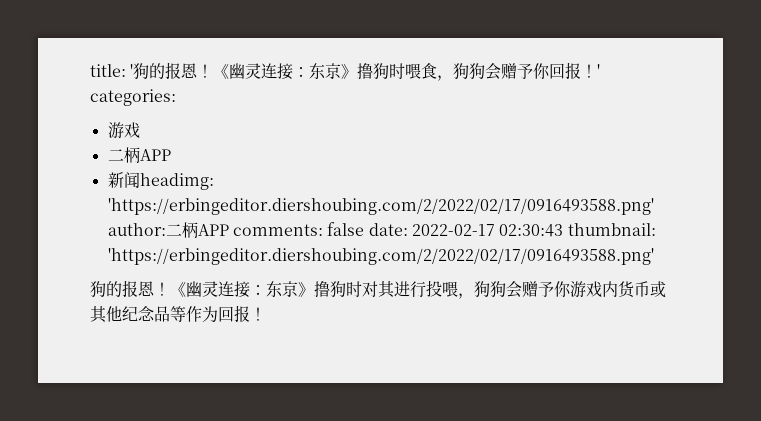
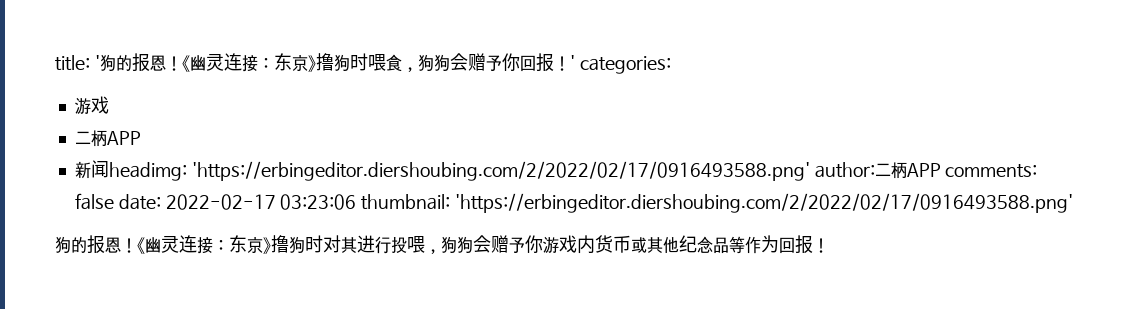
[499,224,564,237] 02:30:43 -> [280,194,357,210] 03:23:06

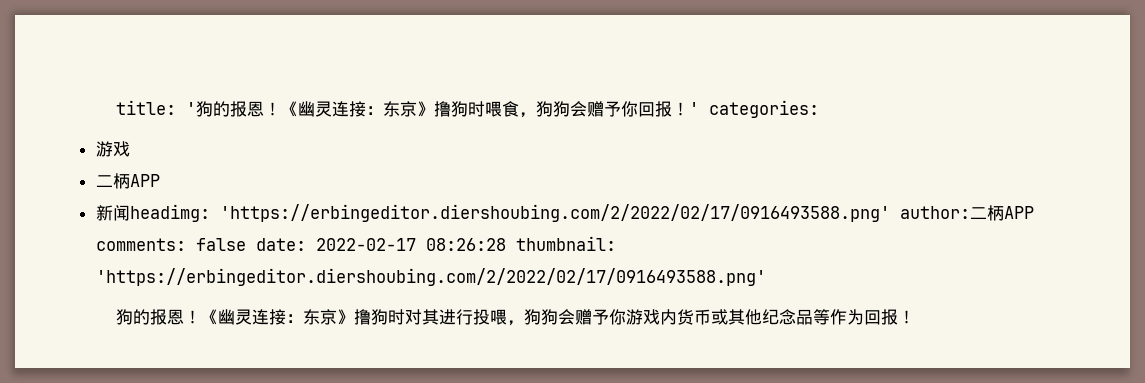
[280,194,357,210] 03:23:06 -> [425,238,506,251] 08:26:28

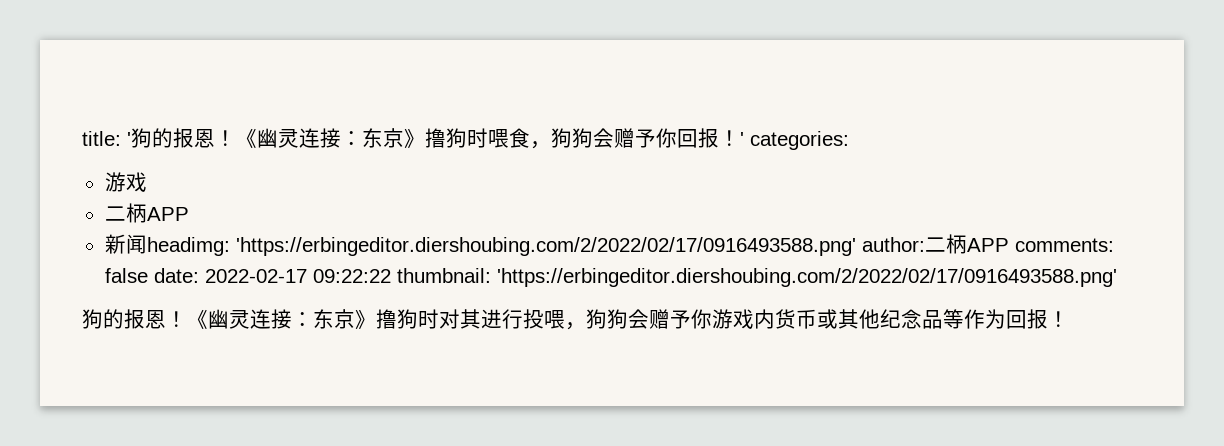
[425,238,506,251] 08:26:28 -> [312,269,391,283] 09:22:22

